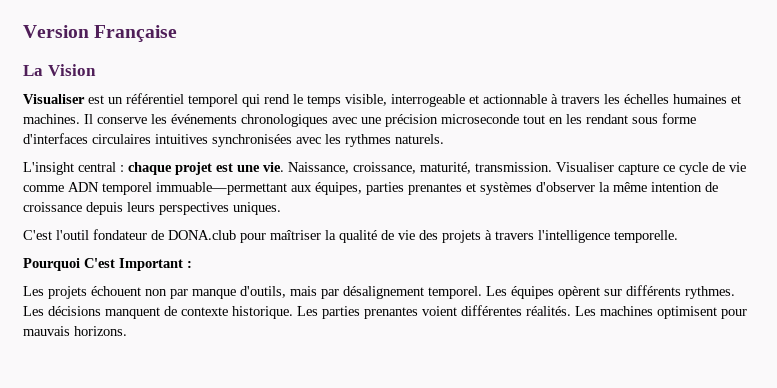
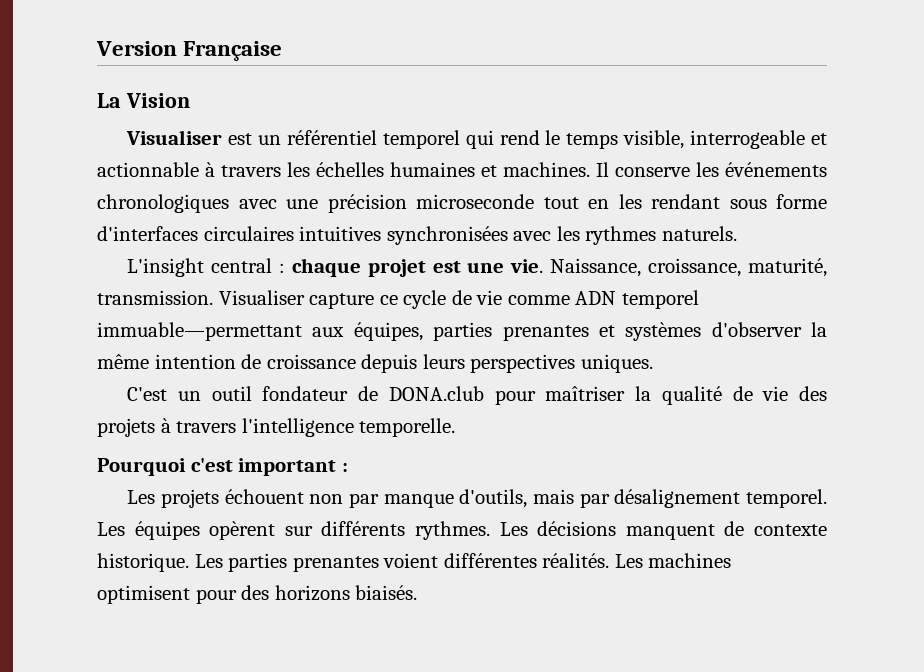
[56,230,89,240] l'outil -> [177,386,252,401] un outil
[84,258,183,271] C'est Important -> [190,458,337,476] c'est important
[23,326,127,336] mauvais horizons. -> [241,585,418,601] des horizons biaisés.

